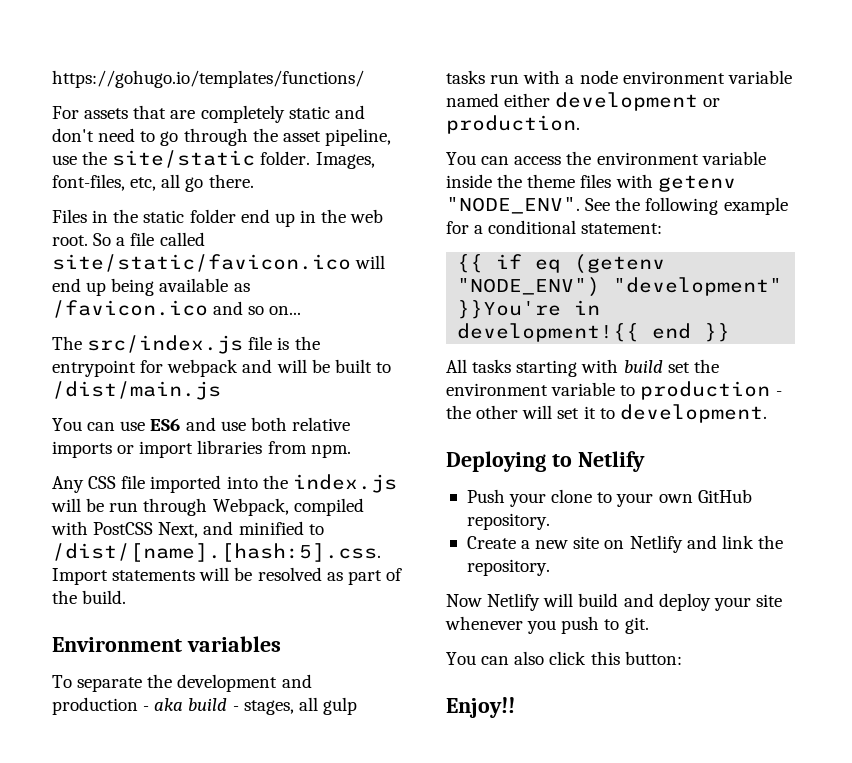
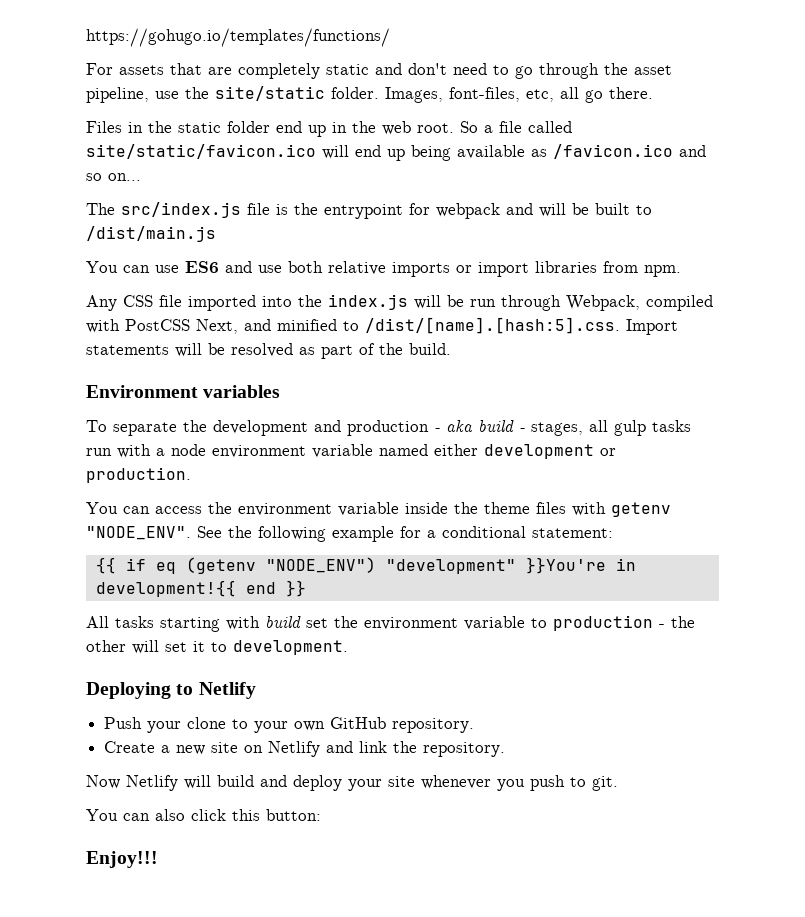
[446,697,515,718] Enjoy!! -> [86,851,158,868] Enjoy!!!

